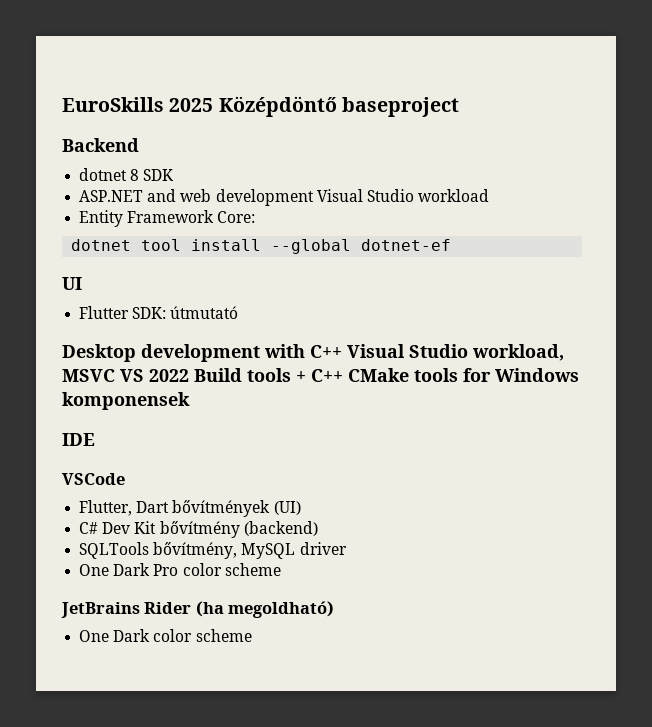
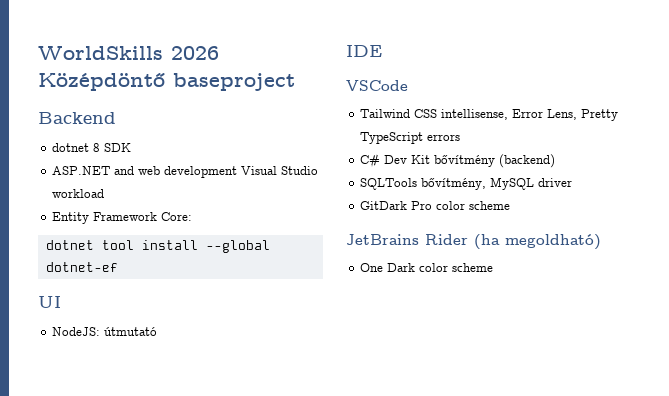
[62,97,214,112] EuroSkills 2025 -> [38,46,219,60] WorldSkills 2026
[79,306,167,319] Flutter SDK: -> [52,327,101,336] NodeJS:
[62,344,564,362] [62,368,579,382] [62,392,190,410] [62,433,95,446] [62,473,125,485] [79,500,301,517] Desktop development with C++ Visual Studio workload, MSVC VS 2022 Build tools + C++ CMake tools for Windows komponensek // IDE // VSCode // Flutter, Dart bővítmények (UI) -> [346,45,382,57] [346,80,408,91] [360,109,619,121] [360,132,461,144] IDE // VSCode // Tailwind CSS intellisense, Error Lens, Pretty TypeScript errors
[79,563,151,576] One Dark -> [360,201,408,210] GitDark

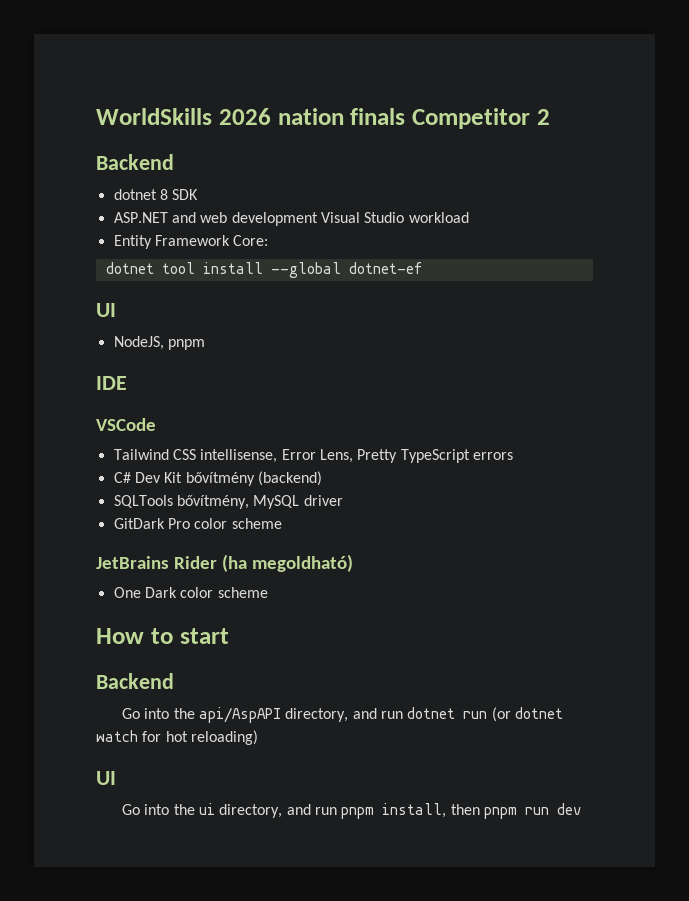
[38,73,295,91] Középdöntő baseproject -> [277,108,550,129] nation finals Competitor 2
[52,327,158,336] NodeJS: útmutató -> [113,336,205,350] NodeJS, pnpm
(494, 267) none -> [96,628,229,644] [96,673,174,689] [122,707,563,723] [96,730,258,745] [96,771,116,785] [122,803,581,819] // How to start // Backend // Go into the api/AspAPI directory, and run dotnet run (or dotnet watch for hot reloading) // UI // Go into the ui directory, and run pnpm install, then pnpm run dev

